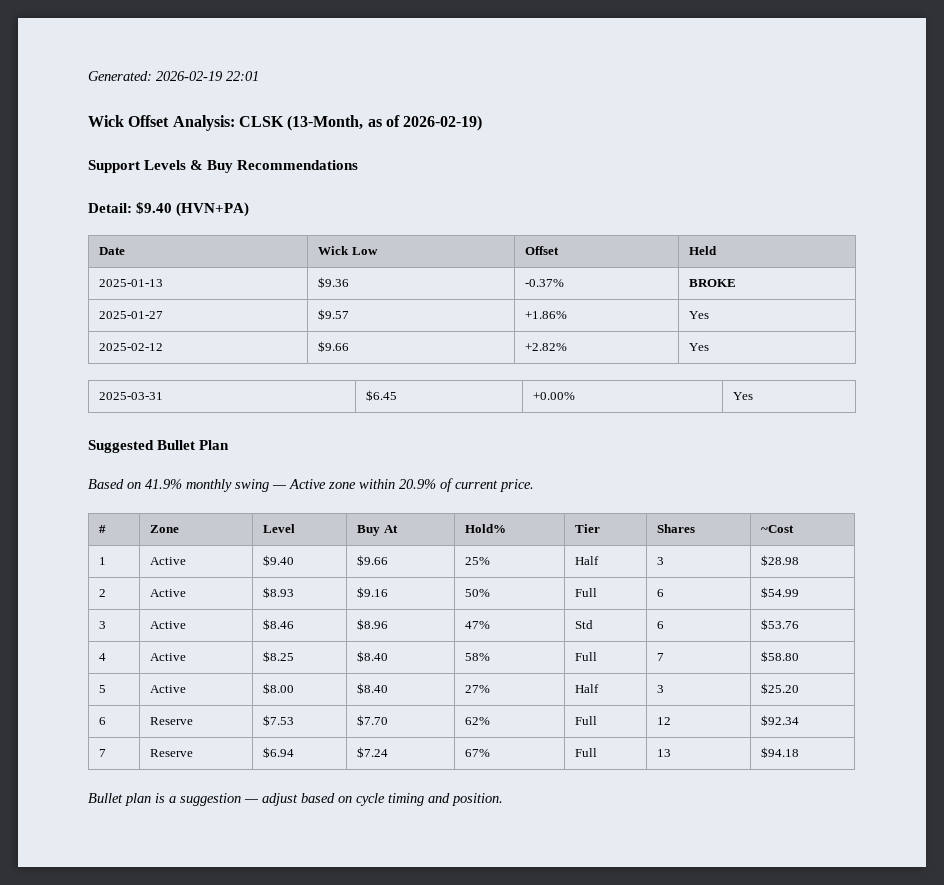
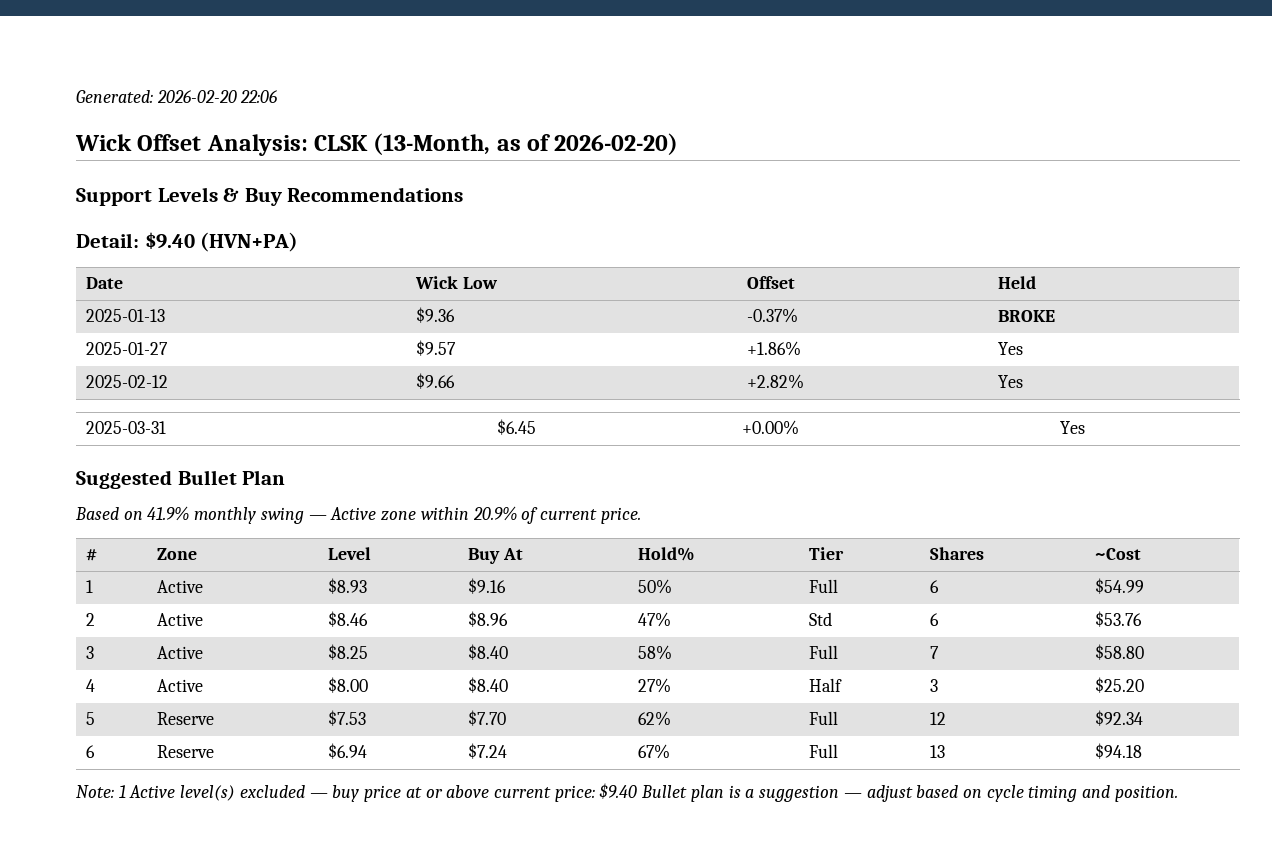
[156,71,259,81] 2026-02-19 22:01 -> [156,90,278,103] 2026-02-20 22:06
[403,115,483,131] 2026-02-19) -> [554,133,679,155] 2026-02-20)
[263,555,295,566] [357,555,389,566] [465,557,491,565] [575,556,600,565] [657,557,665,565] [761,555,800,566] [99,589,107,597] [150,589,187,597] | $9.40 | $9.66 | 25% | Half | 3 | $28.98 // 2 | Active -> (204, 586) none
[99,621,107,629] 3 -> [86,613,96,626] 2
[99,653,107,661] 4 -> [86,646,95,659] 3
[99,685,107,693] 5 -> [86,679,96,692] 4
[99,717,107,725] 6 -> [86,712,96,725] 5
[99,749,107,757] 7 -> [86,745,96,758] 6
(800, 752) none -> [76,783,638,802] Note: 1 Active level(s) excluded — buy price at or above current price: $9.40

